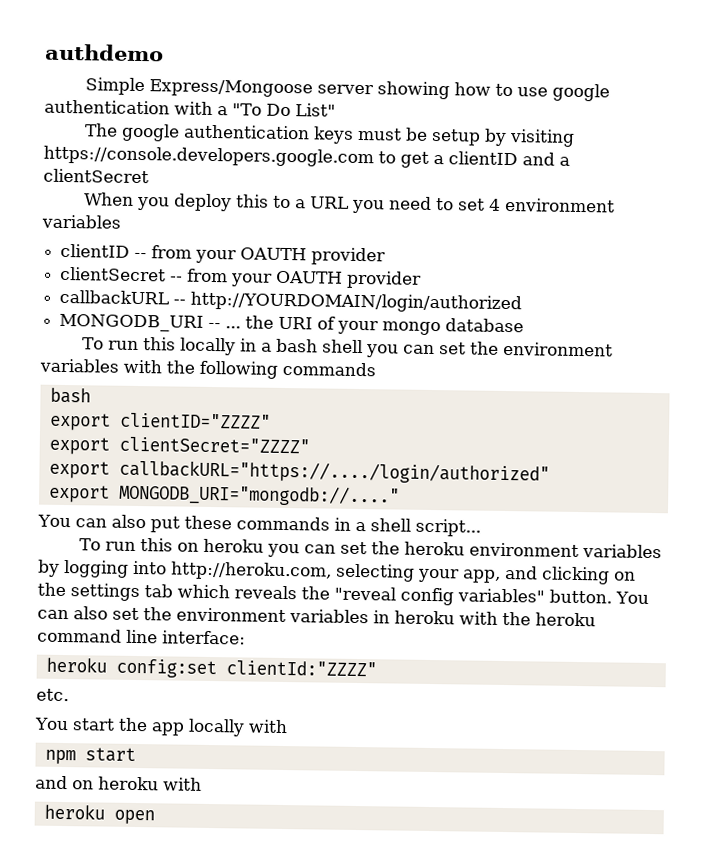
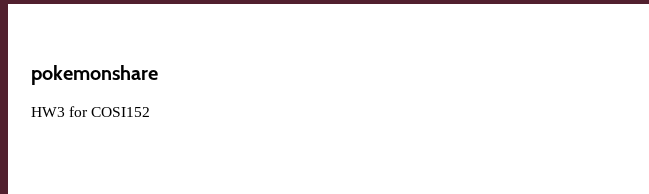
[45,43,164,62] [85,77,611,102] [44,99,336,117] [85,123,576,147] [43,145,570,168] [43,168,149,184] [84,192,616,214] [41,214,121,229] [60,243,387,266] [60,266,423,289] [59,289,523,314] [59,313,525,336] [82,337,614,358] [39,358,376,379] [49,387,91,404] [49,412,271,431] [48,436,310,455] [48,459,550,485] [48,483,400,507] [37,514,481,537] [79,538,663,559] [38,559,636,585] [37,582,649,606] [37,606,596,627] [37,628,246,645] [45,656,377,679] [36,688,69,702] [34,717,288,737] [44,747,136,765] [35,775,202,791] [43,803,155,825] authdemo // Simple Express/Mongoose server showing how to use google authentication with a "To Do List" // The google authentication keys must be setup by visiting https://console.developers.google.com to get a clientID and a clientSecret // When you deploy this to a URL you need to set 4 environment variables // clientID -- from your OAUTH provider // clientSecret -- from your OAUTH provider // callbackURL -- http://YOURDOMAIN/login/authorized // MONGODB_URI -- ... the URI of your mongo database // To run this locally in a bash shell you can set the environment variables with the following commands // bash // export clientID="ZZZZ" // export clientSecret="ZZZZ" // export callbackURL="https://..../login/authorized" // export MONGODB_URI="mongodb://...." // You can also put these commands in a shell script... // To run this on heroku you can set the heroku environment variables by logging into http://heroku.com, selecting your app, and clicking on the settings tab which reveals the "reveal config variables" button. You can also set the environment variables in heroku with the heroku command line interface: // heroku config:set clientId:"ZZZZ" // etc. // You start the app locally with // npm start // and on heroku with // heroku open -> [31,65,158,85] [31,106,151,117] pokemonshare // HW3 for COSI152

